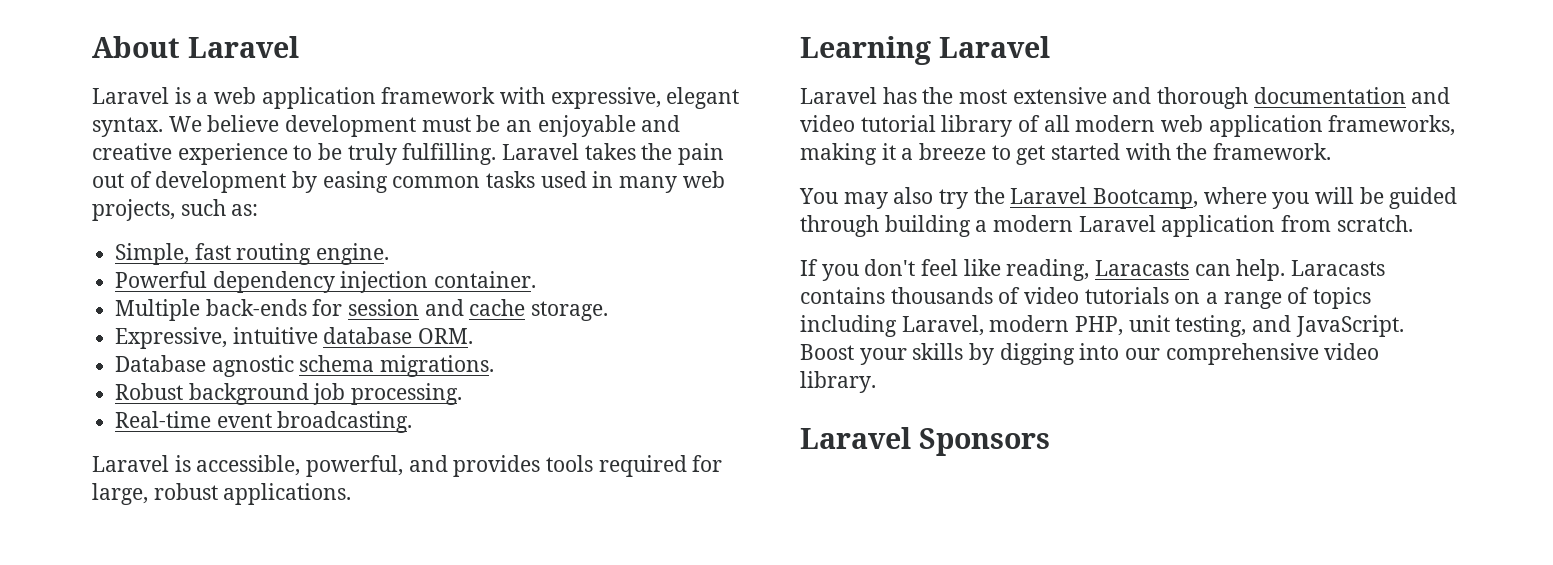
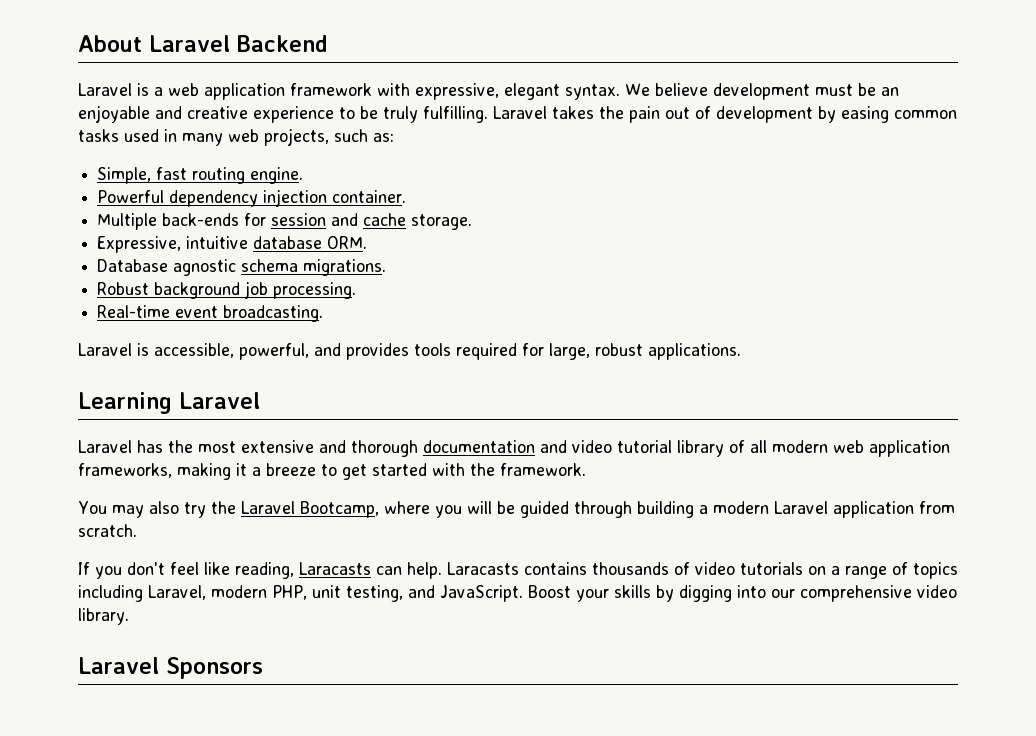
(299, 47) none -> [237,35,328,52] Backend

